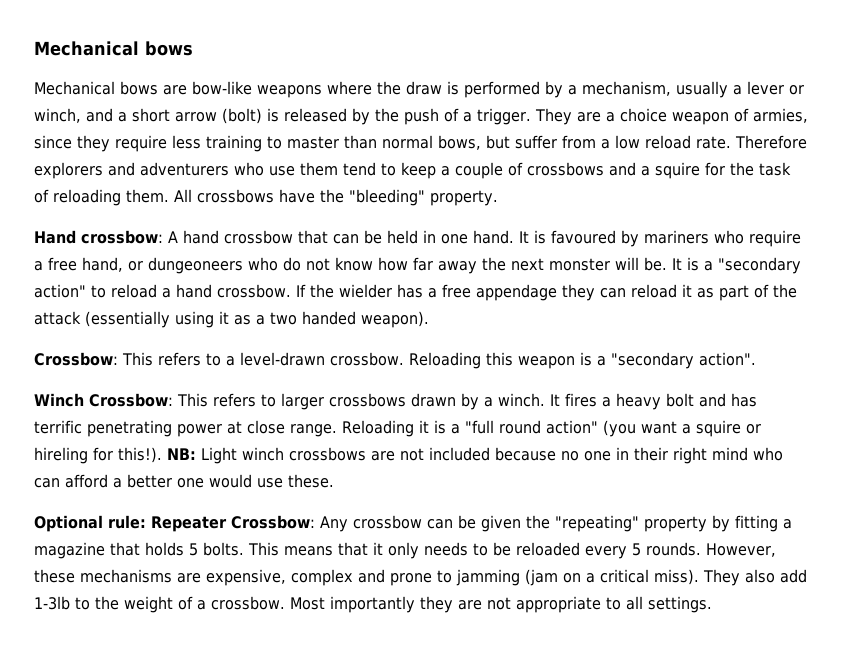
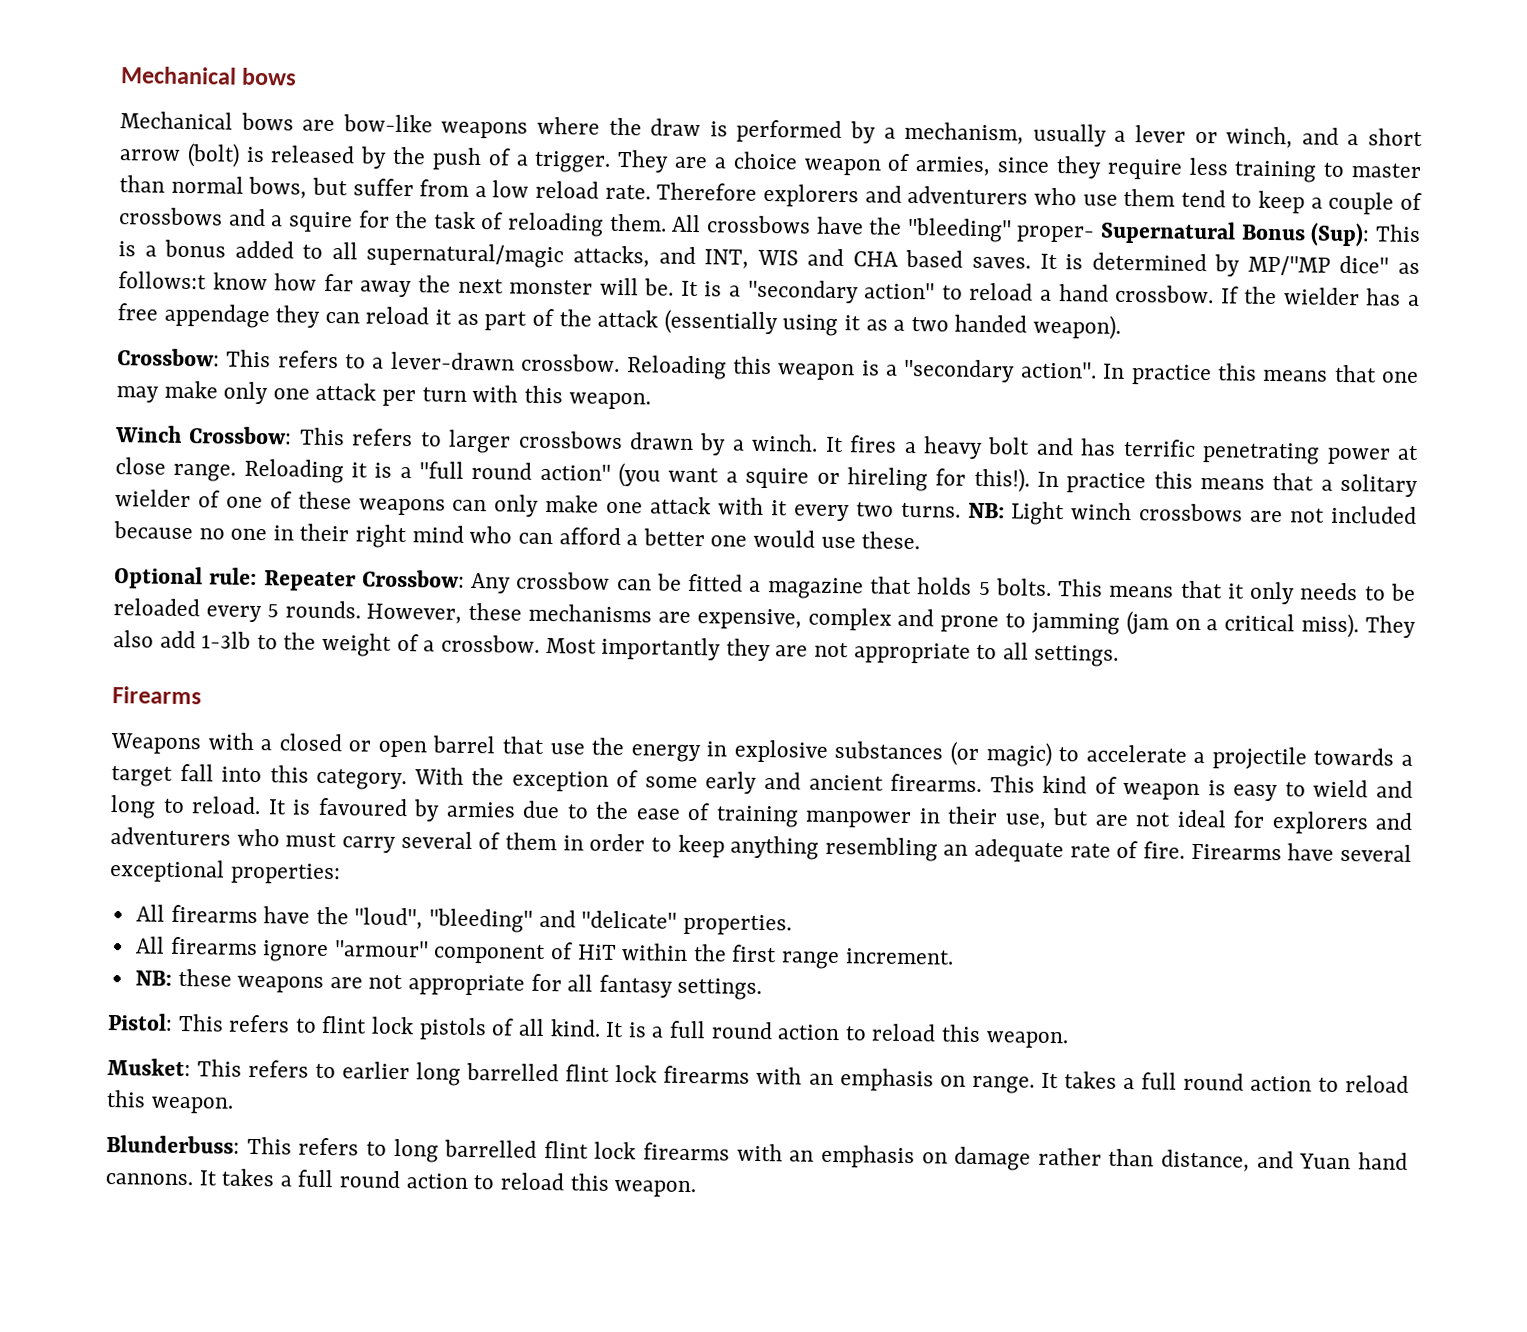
[430,190,498,206] [34,230,801,247] [34,257,330,274] property. // Hand crossbow: A hand crossbow that can be held in one hand. It is favoured by mariners who require a free hand, or dungeoneers who do not -> [1016,220,1421,247] [118,239,1421,277] [118,271,207,290] proper- Supernatural Bonus (Sup): This is a bonus added to all supernatural/magic attacks, and INT, WIS and CHA based saves. It is determined by MP/"MP dice" as follows:t
[240,352,325,366] level-drawn -> [390,351,515,371] lever-drawn
(756, 359) none -> [1102,363,1420,386] [116,380,651,410] In practice this means that one may make only one attack per turn with this weapon.
(162, 455) none -> [1036,471,1418,497] [115,489,961,522] In practice this means that a solitary wielder of one of these weapons can only make one attack with it every two turns.
[481,515,778,532] given the "repeating" property by fitting -> [688,573,744,592] fitted
(712, 604) none -> [112,686,202,705] [110,732,1414,770] [111,763,1413,802] [110,795,1413,835] [110,827,1412,863] [109,859,341,885] [135,904,792,936] [134,936,954,970] [134,968,763,1001] [107,1012,1068,1049] [107,1057,1409,1094] [106,1089,233,1114] [106,1134,1408,1172] [105,1168,697,1198] // Firearms // Weapons with a closed or open barrel that use the energy in explosive substances (or magic) to accelerate a projectile towards a target fall into this category. With the exception of some early and ancient firearms. This kind of weapon is easy to wield and long to reload. It is favoured by armies due to the ease of training manpower in their use, but are not ideal for explorers and adventurers who must carry several of them in order to keep anything resembling an adequate rate of fire. Firearms have several exceptional properties: // All firearms have the "loud", "bleeding" and "delicate" properties. // All firearms ignore "armour" component of HiT within the first range increment. // NB: these weapons are not appropriate for all fantasy settings. // Pistol: This refers to flint lock pistols of all kind. It is a full round action to reload this weapon. // Musket: This refers to earlier long barrelled flint lock firearms with an emphasis on range. It takes a full round action to reload this weapon. // Blunderbuss: This refers to long barrelled flint lock firearms with an emphasis on damage rather than distance, and Yuan hand cannons. It takes a full round action to reload this weapon.

